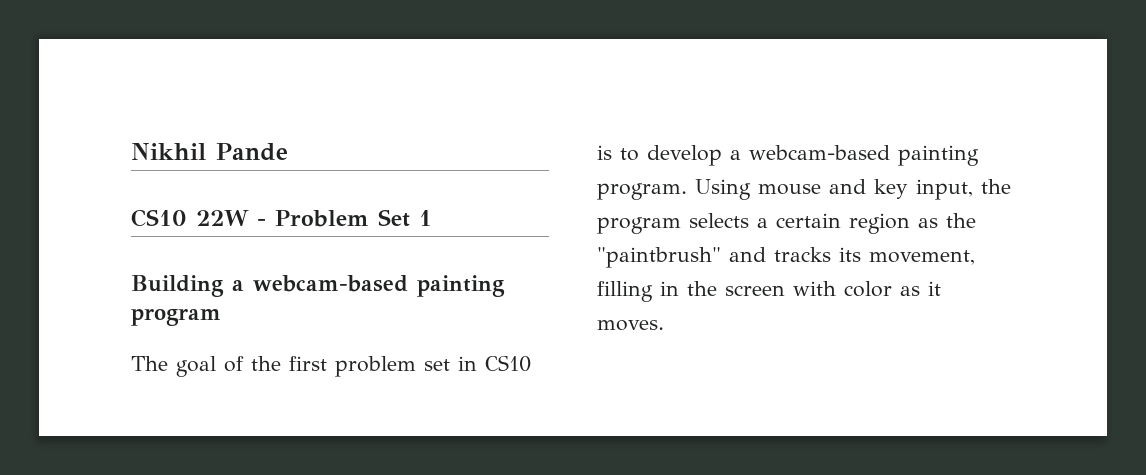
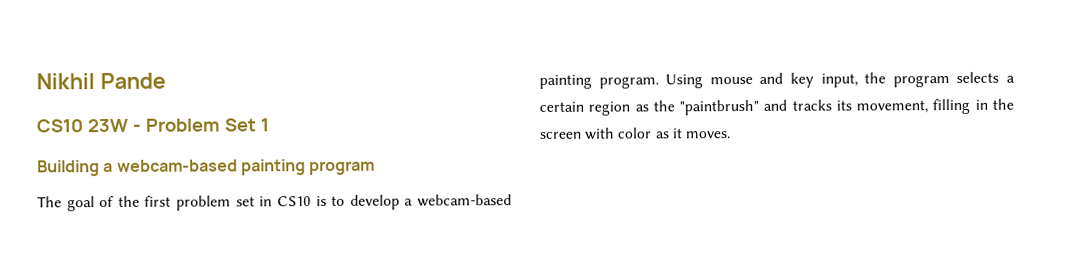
[196,210,249,226] 22W -> [86,118,128,133] 23W

